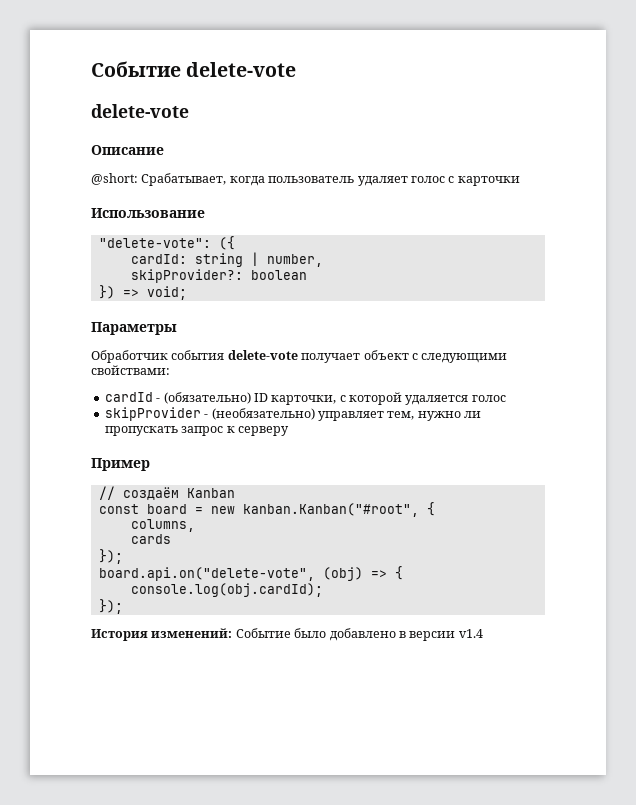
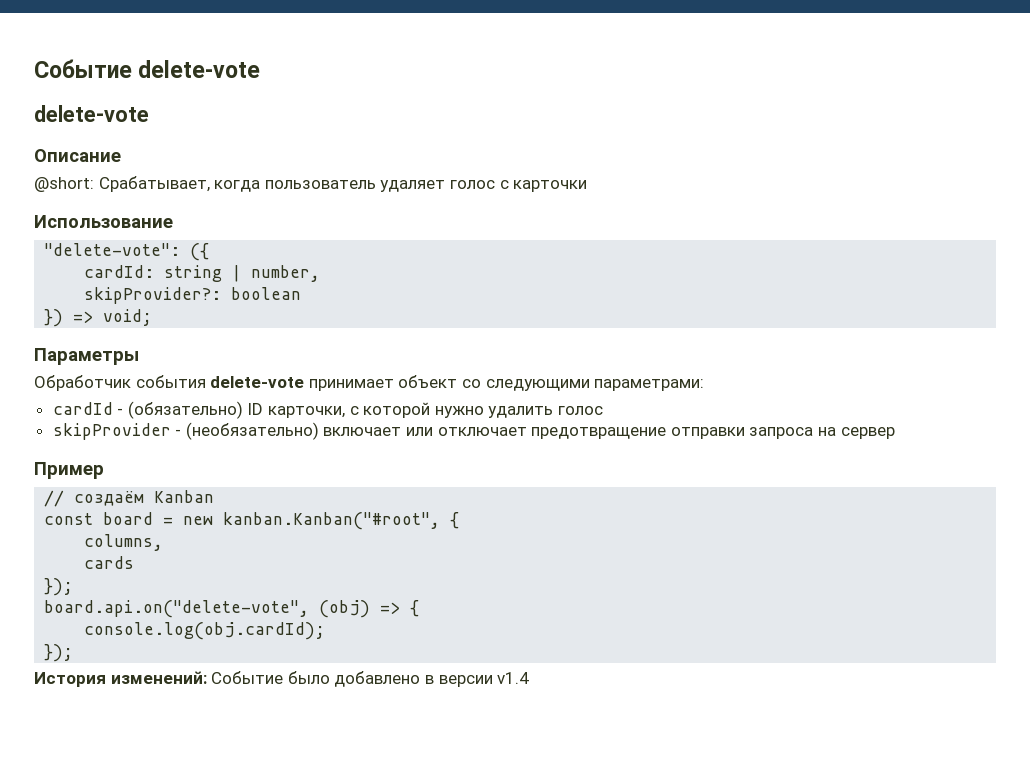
[301,350,508,363] [91,365,170,375] получает объект с следующими свойствами: -> [308,375,705,391] принимает объект со следующими параметрами:
[405,395,469,405] удаляется -> [434,406,554,418] нужно удалить
[317,411,481,421] [104,426,289,436] управляет тем, нужно ли пропускать запрос к серверу -> [323,427,895,439] включает или отключает предотвращение отправки запроса на сервер

